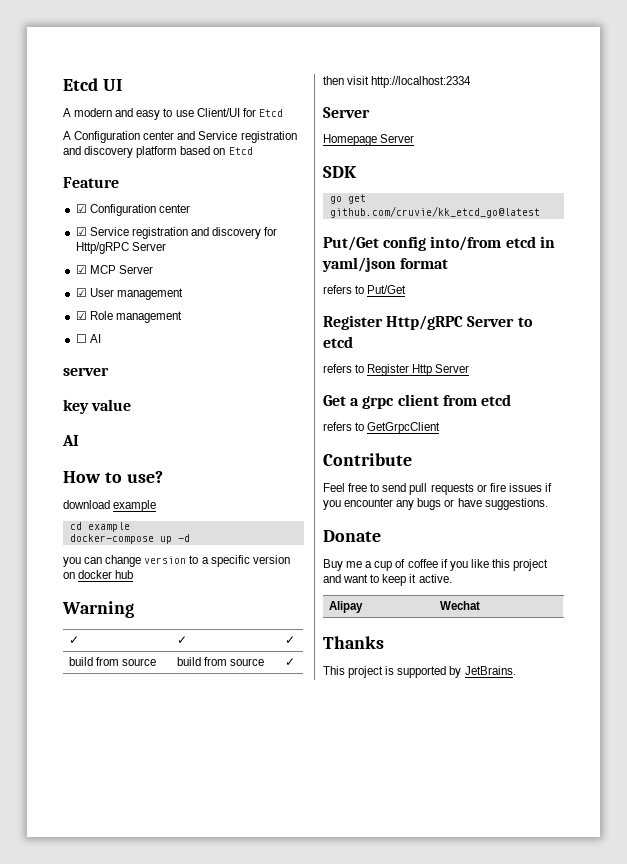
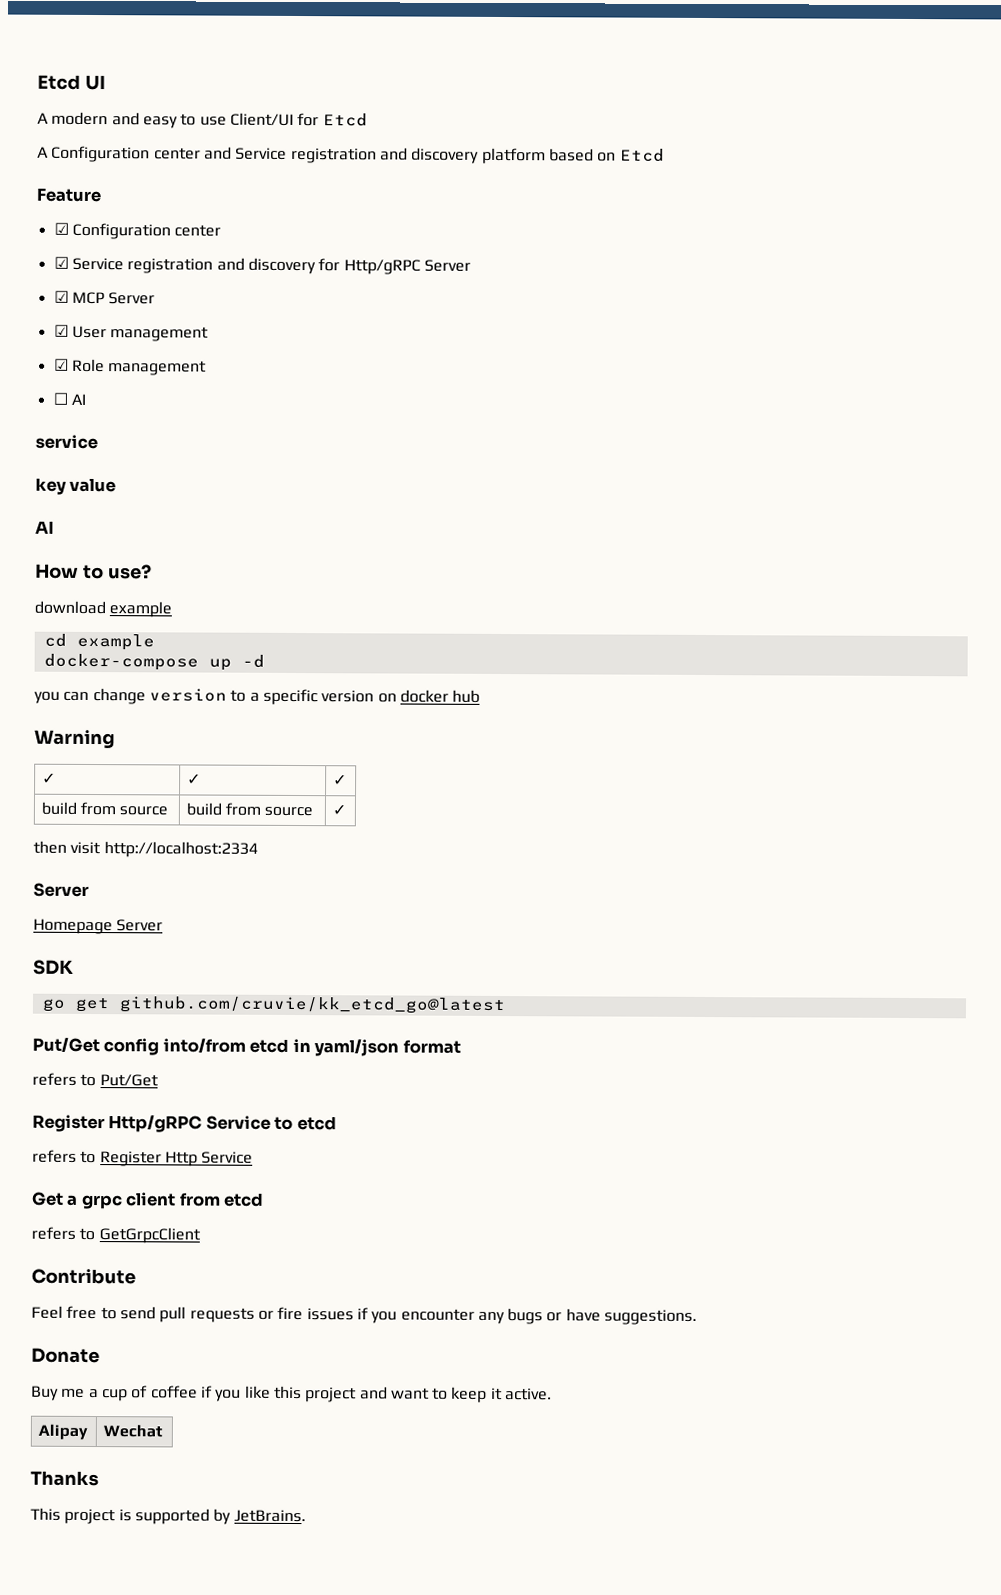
[63,367,109,376] server -> [35,434,98,450] service
[467,316,515,327] Server -> [205,1115,271,1130] Service
[435,364,470,373] Server -> [201,1151,254,1164] Service

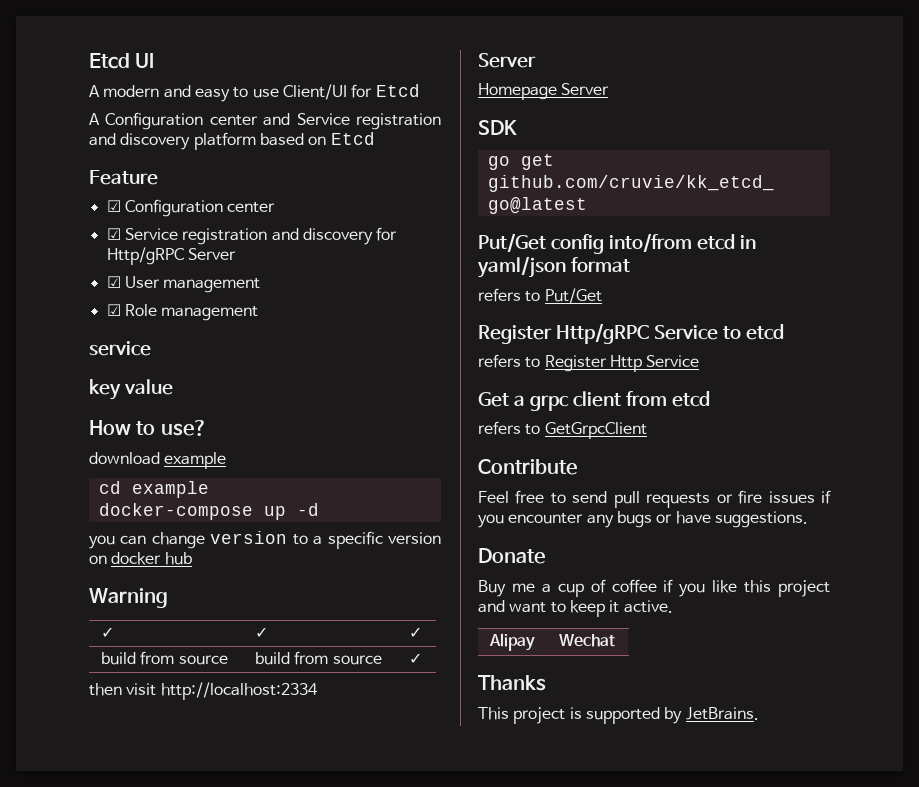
[53,290,156,305] // ☑ MCP Server -> (236, 254) none
[52,392,86,405] // ☐ AI -> (259, 313) none
[35,520,54,534] // AI -> (173, 387) none

